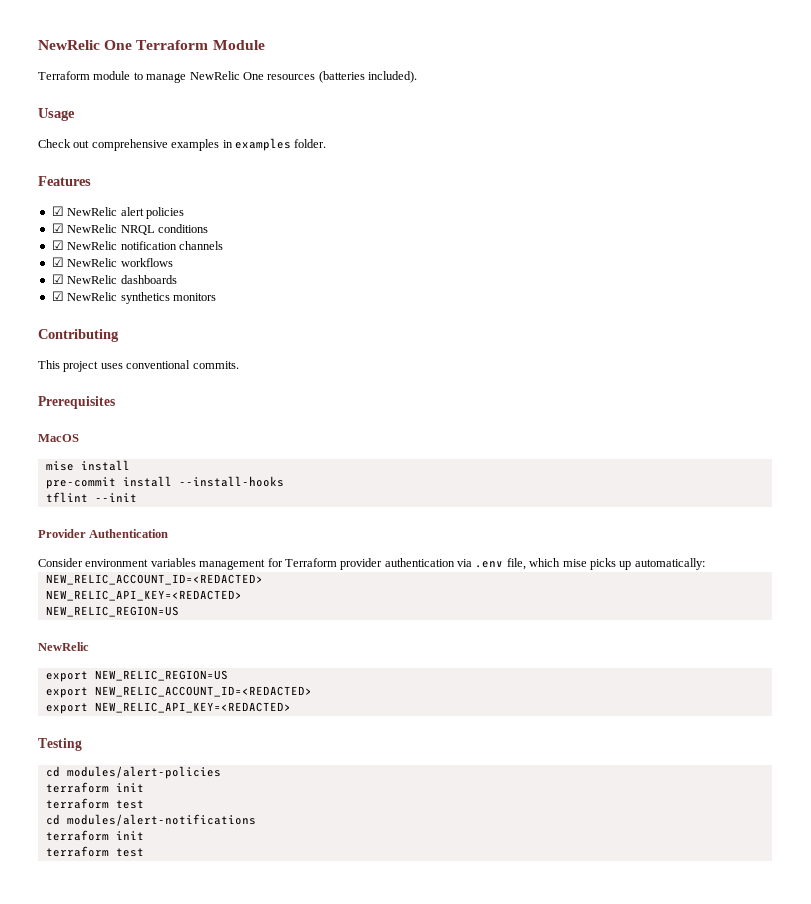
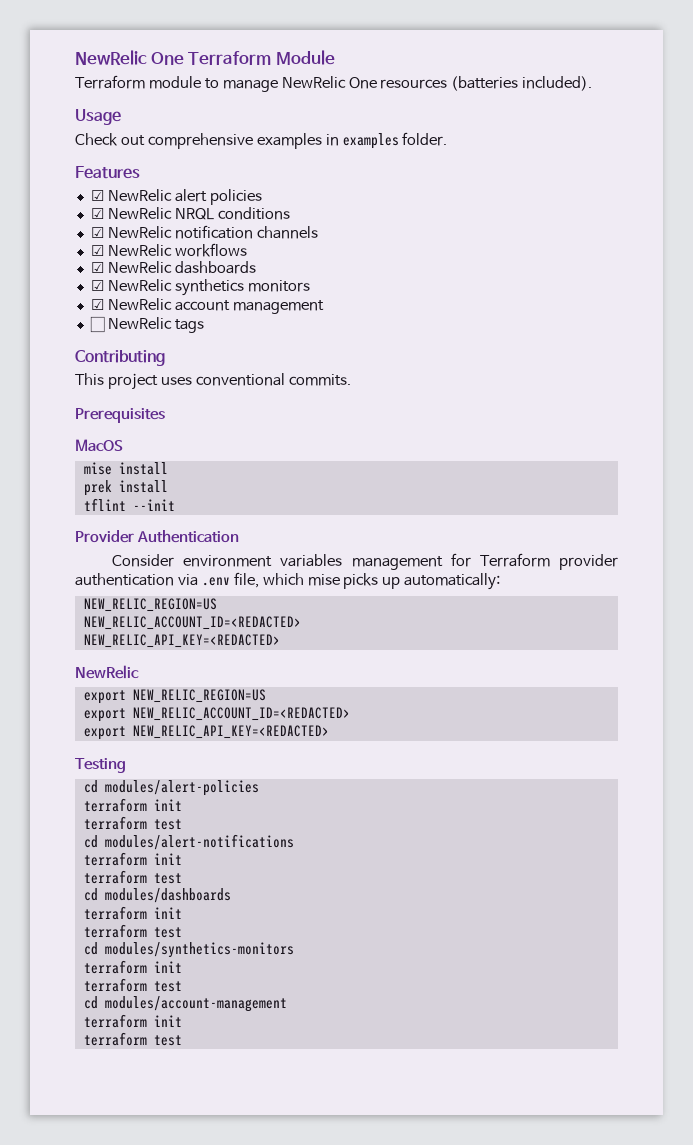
(216, 297) none -> [90,298,324,314] [89,316,204,333] // ☑ NewRelic account management // ☐ NewRelic tags
[45,476,284,489] pre-commit install --install-hooks -> [83,480,168,496] prek install
(705, 564) none -> [83,598,217,612] // NEW_RELIC_REGION=US
[45,606,179,617] // NEW_RELIC_REGION=US -> (280, 641) none
(144, 852) none -> [83,888,231,903] [83,906,182,920] [83,924,182,938] [83,942,294,958] [83,960,182,974] [83,978,182,992] [83,996,287,1012] [83,1014,182,1028] [83,1032,182,1046] // cd modules/dashboards // terraform init // terraform test // cd modules/synthetics-monitors // terraform init // terraform test // cd modules/account-management // terraform init // terraform test

